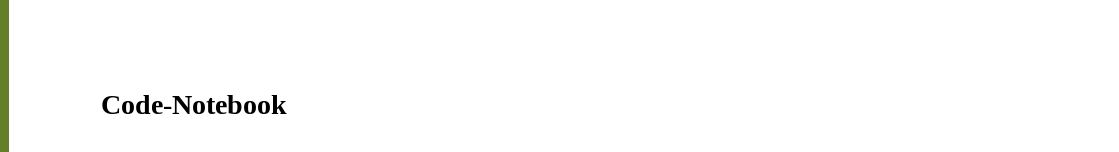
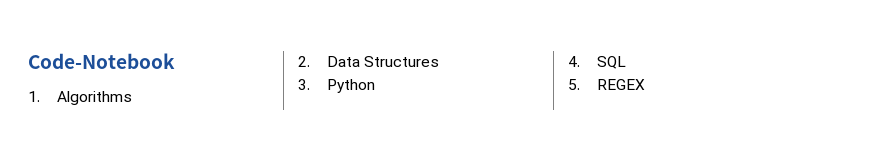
(287, 104) none -> [28,91,132,105] [298,56,440,67] [298,79,375,93] [568,56,626,69] [568,79,645,90] // 1. Algorithms // 2. Data Structures // 3. Python // 4. SQL // 5. REGEX

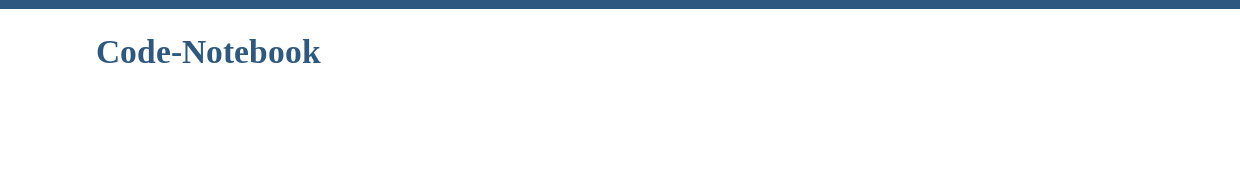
[28,91,132,105] [298,56,440,67] [298,79,375,93] [568,56,626,69] [568,79,645,90] // 1. Algorithms // 2. Data Structures // 3. Python // 4. SQL // 5. REGEX -> (321, 51) none

